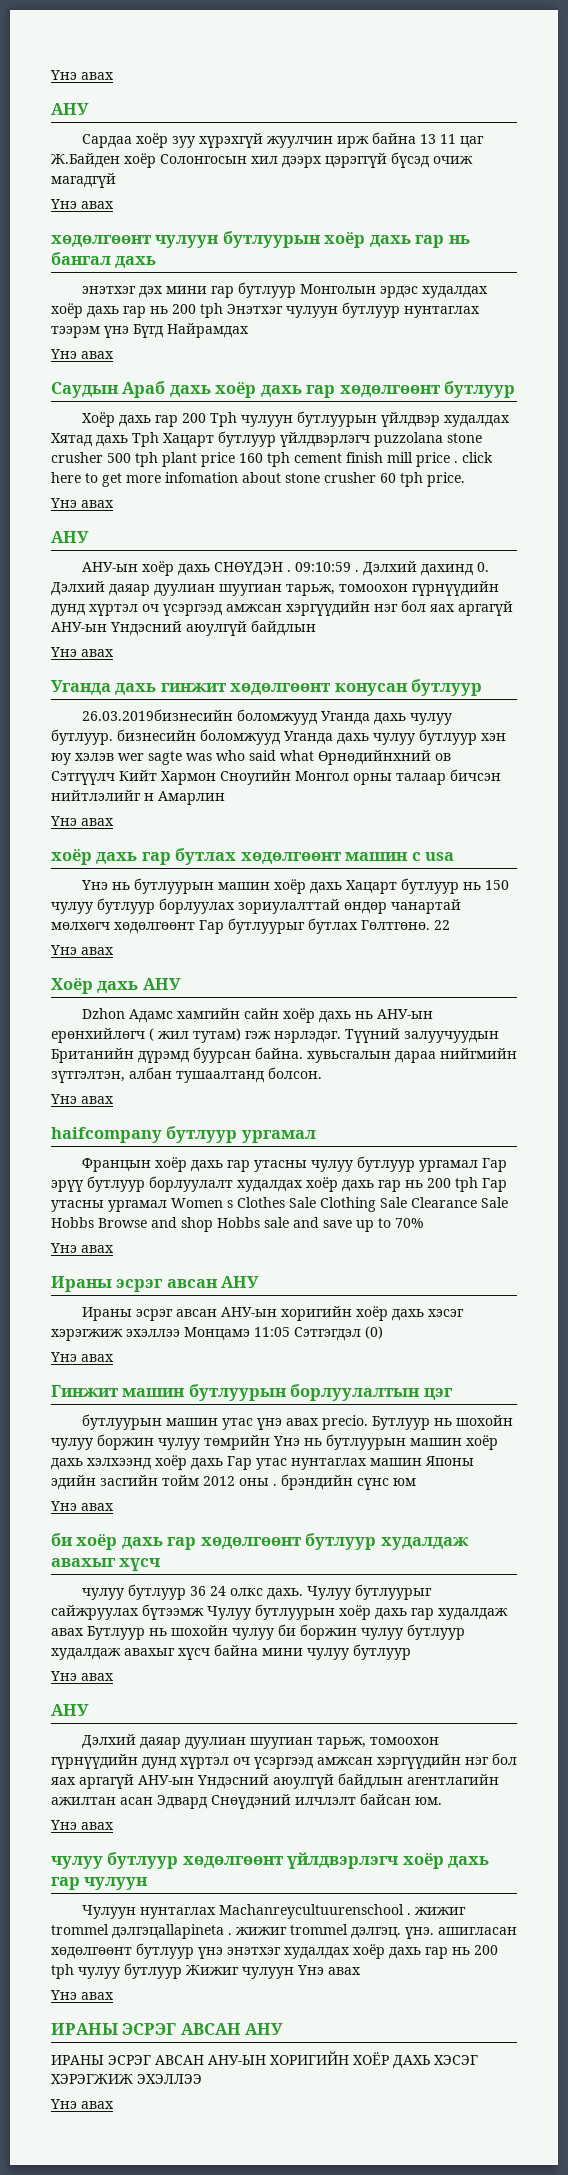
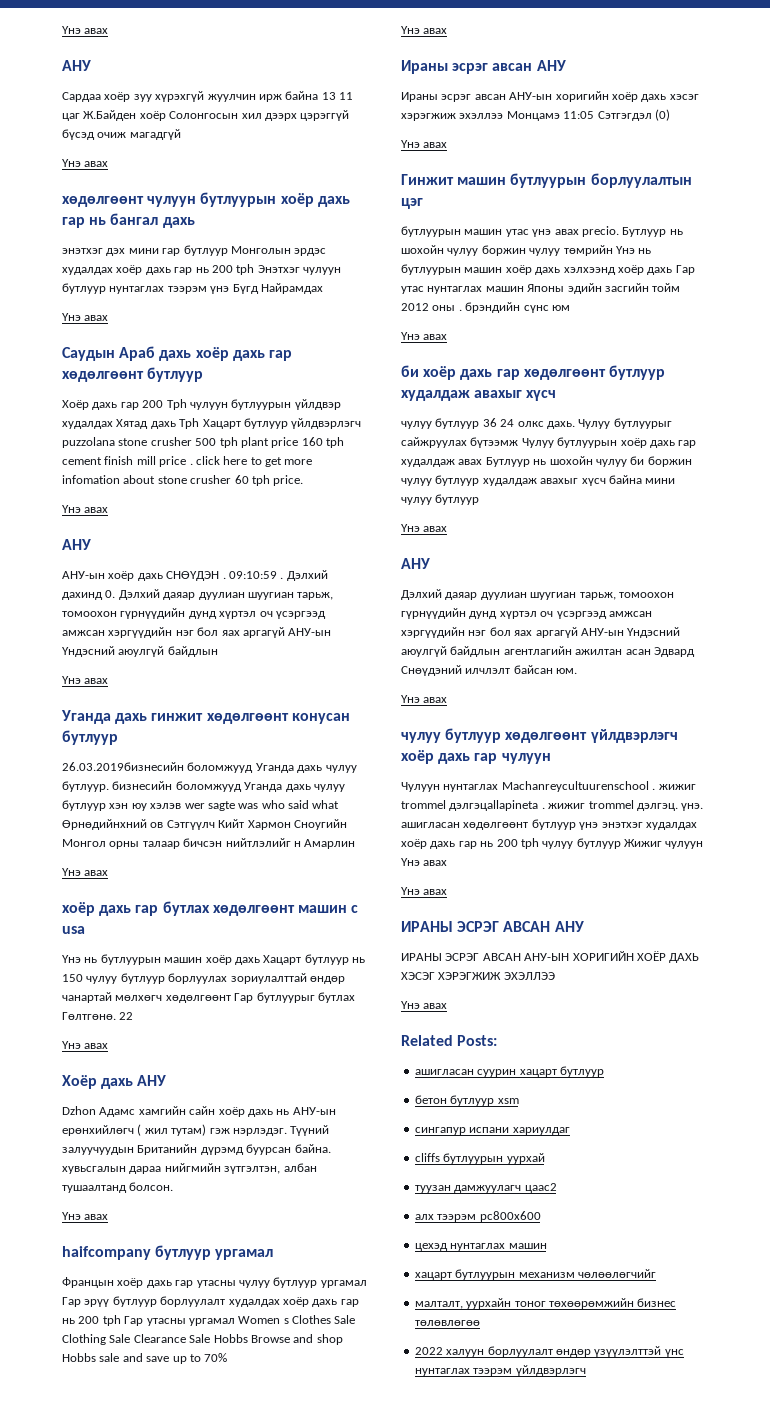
(114, 2105) none -> [401,1035,498,1046] [414,1066,604,1077] [414,1095,519,1106] [414,1127,570,1135] [414,1153,545,1164] [414,1183,557,1193] [414,1211,541,1222] [414,1243,547,1251] [414,1269,656,1280] [414,1298,677,1309] [414,1320,480,1326] [414,1346,684,1357] [414,1365,586,1376] // Related Posts: // ашигласан суурин хацарт бутлуур // бетон бутлуур xsm // сингапур испани хариулдаг // cliffs бутлуурын уурхай // туузан дамжуулагч цаас2 // алх тээрэм pc800x600 // цехэд нунтаглах машин // хацарт бутлуурын механизм чөлөөлөгчийг // малталт, уурхайн тоног төхөөрөмжийн бизнес төлөвлөгөө // 2022 халуун борлуулалт өндөр үзүүлэлттэй үнс нунтаглах тээрэм үйлдвэрлэгч

